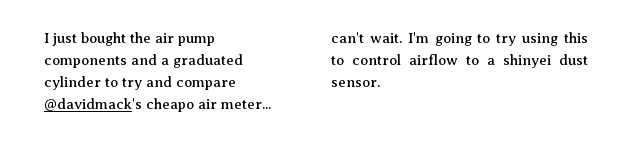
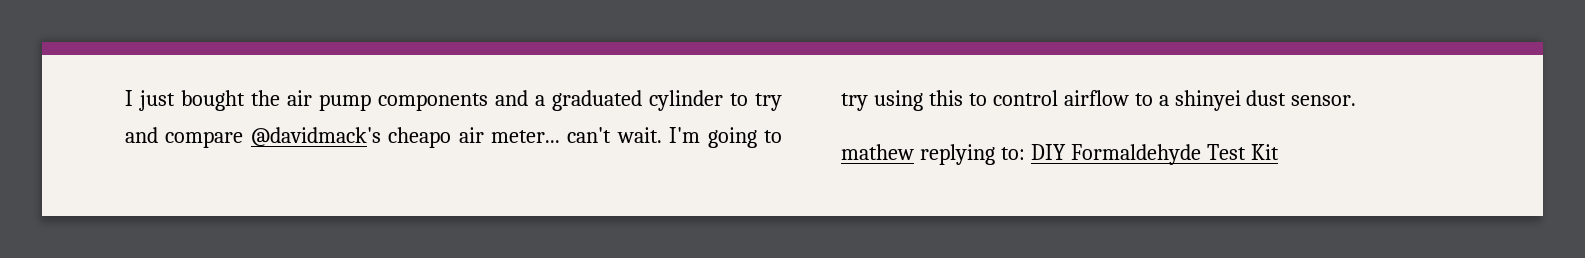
(380, 83) none -> [841,144,1279,165] // mathew replying to: DIY Formaldehyde Test Kit

